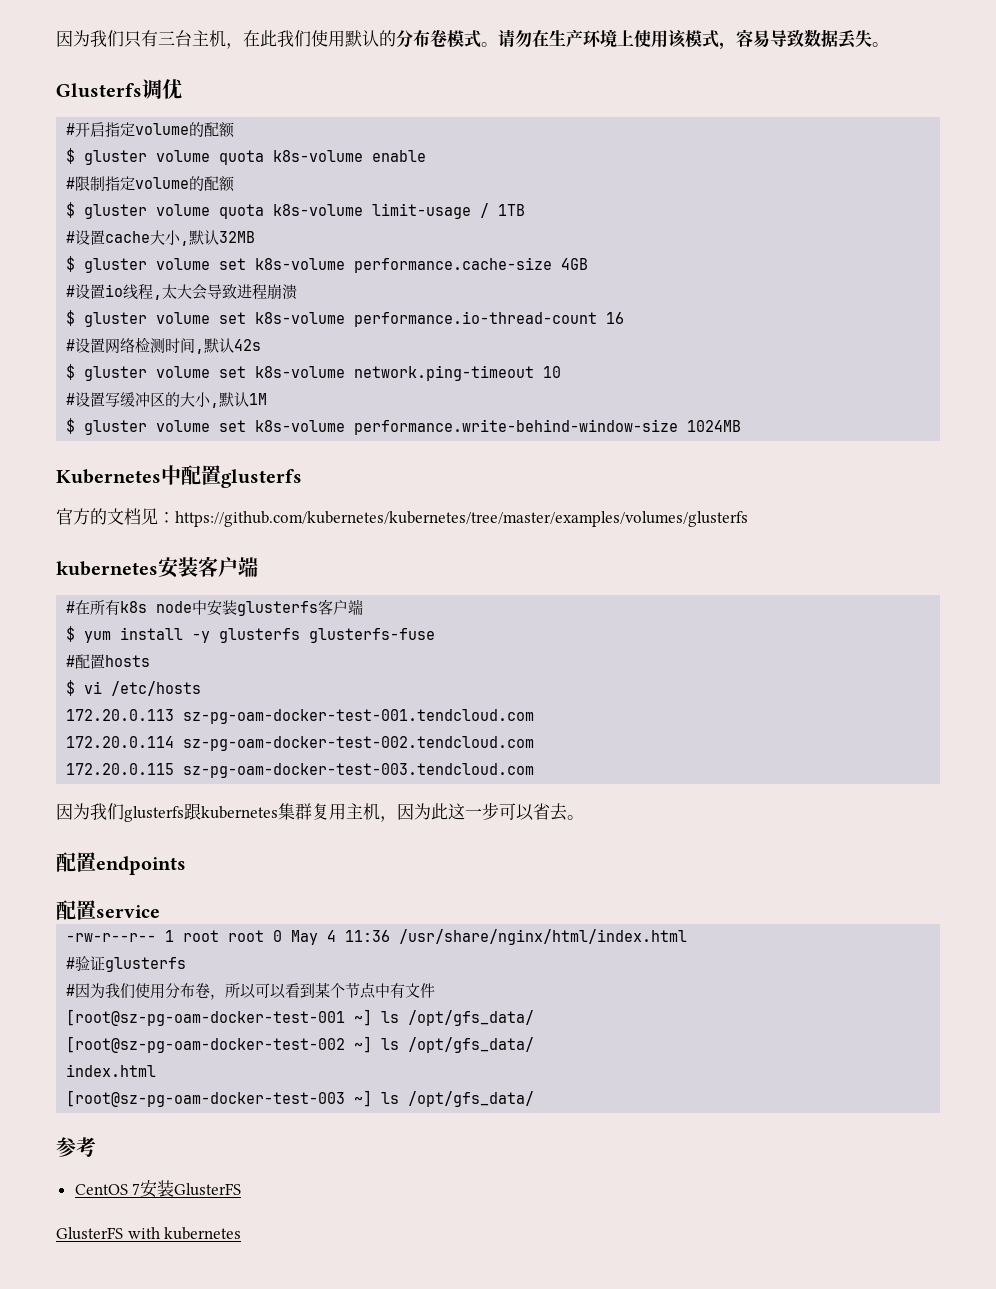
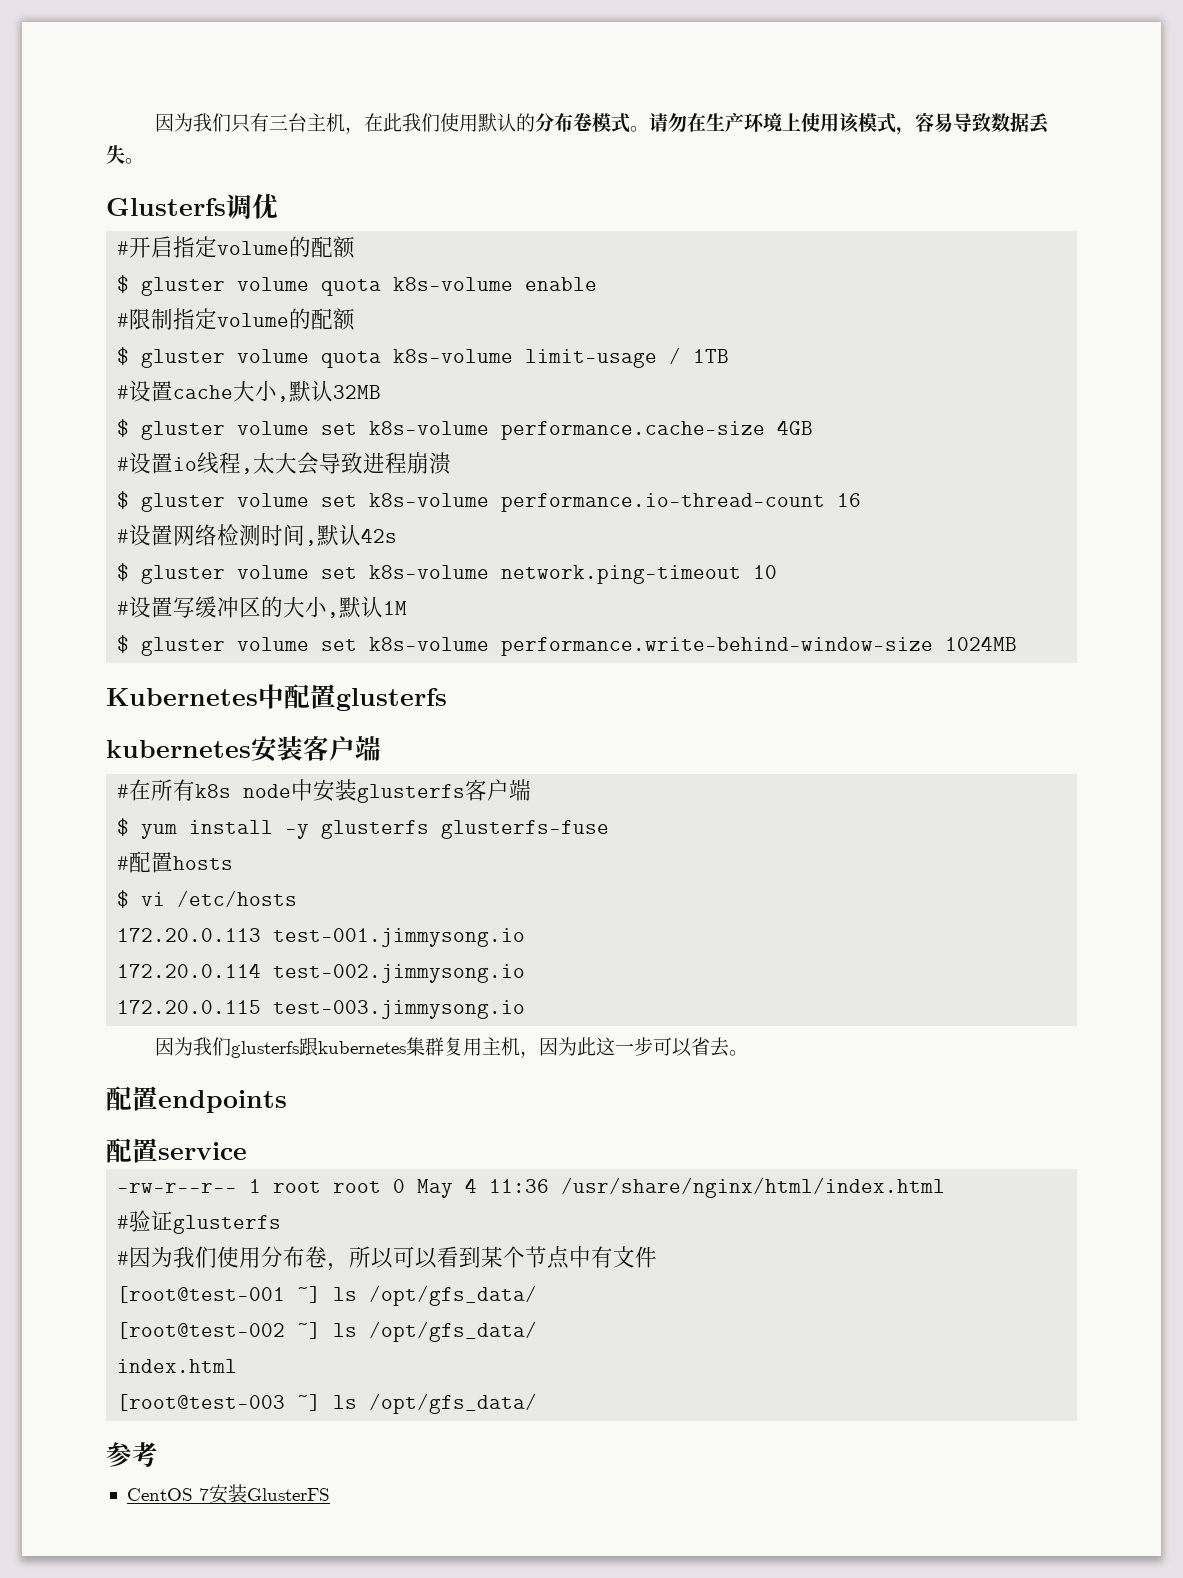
[56,508,748,527] // 官方的文档见：https://github.com/kubernetes/kubernetes/tree/master/examples/volumes/glusterfs -> (447, 699) none
[183,709,535,724] sz-pg-oam-docker-test-001.tendcloud.com -> [273,928,526,947] test-001.jimmysong.io
[183,736,535,751] sz-pg-oam-docker-test-002.tendcloud.com -> [273,964,526,983] test-002.jimmysong.io
[183,763,535,778] sz-pg-oam-docker-test-003.tendcloud.com -> [273,1000,526,1019] test-003.jimmysong.io
[66,1009,535,1026] [66,1036,346,1053] [root@sz-pg-oam-docker-test-001 ~] ls /opt/gfs_data/ // [root@sz-pg-oam-docker-test-002 -> [117,1285,538,1306] [117,1322,286,1339] [root@test-001 ~] ls /opt/gfs_data/ // [root@test-002
[66,1090,346,1107] [root@sz-pg-oam-docker-test-003 -> [117,1394,286,1411] [root@test-003
[56,1227,242,1240] // GlusterFS with kubernetes -> (330, 1494) none

